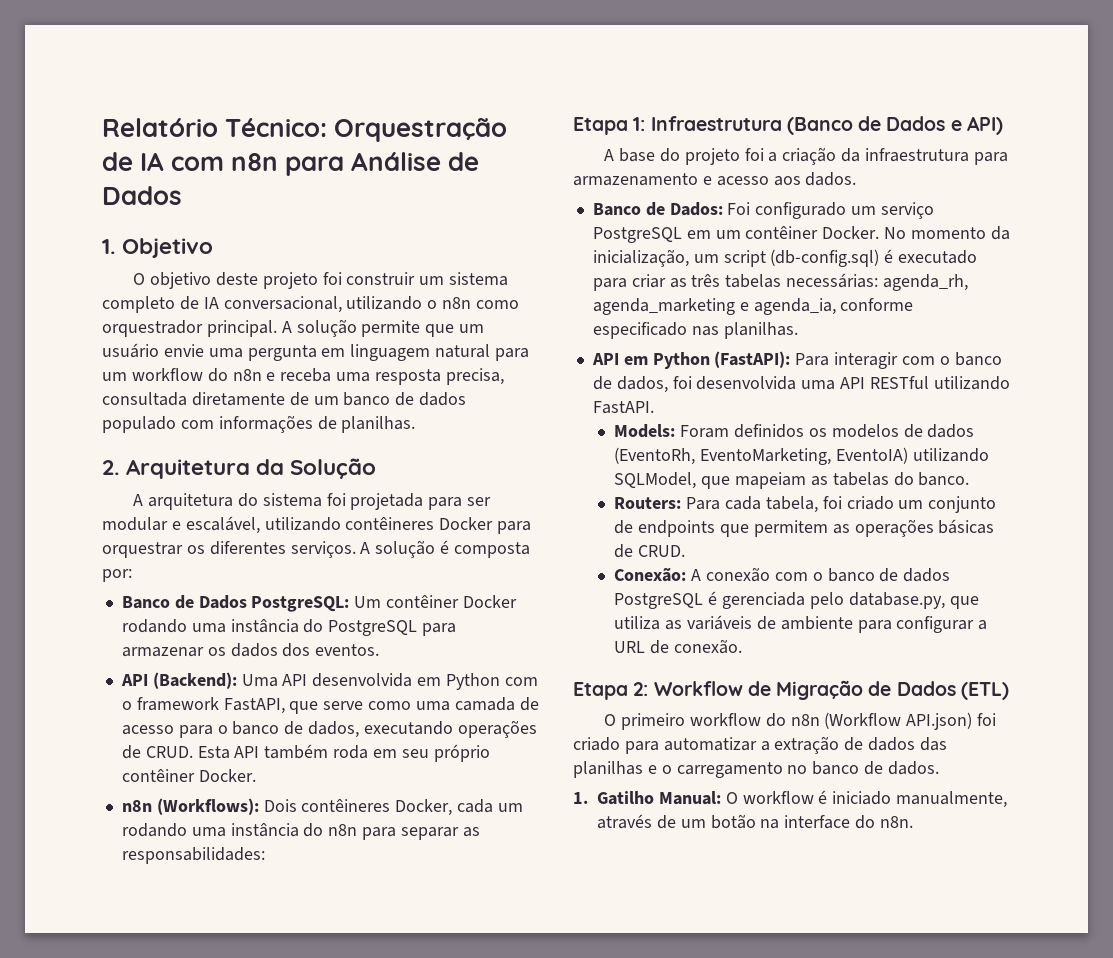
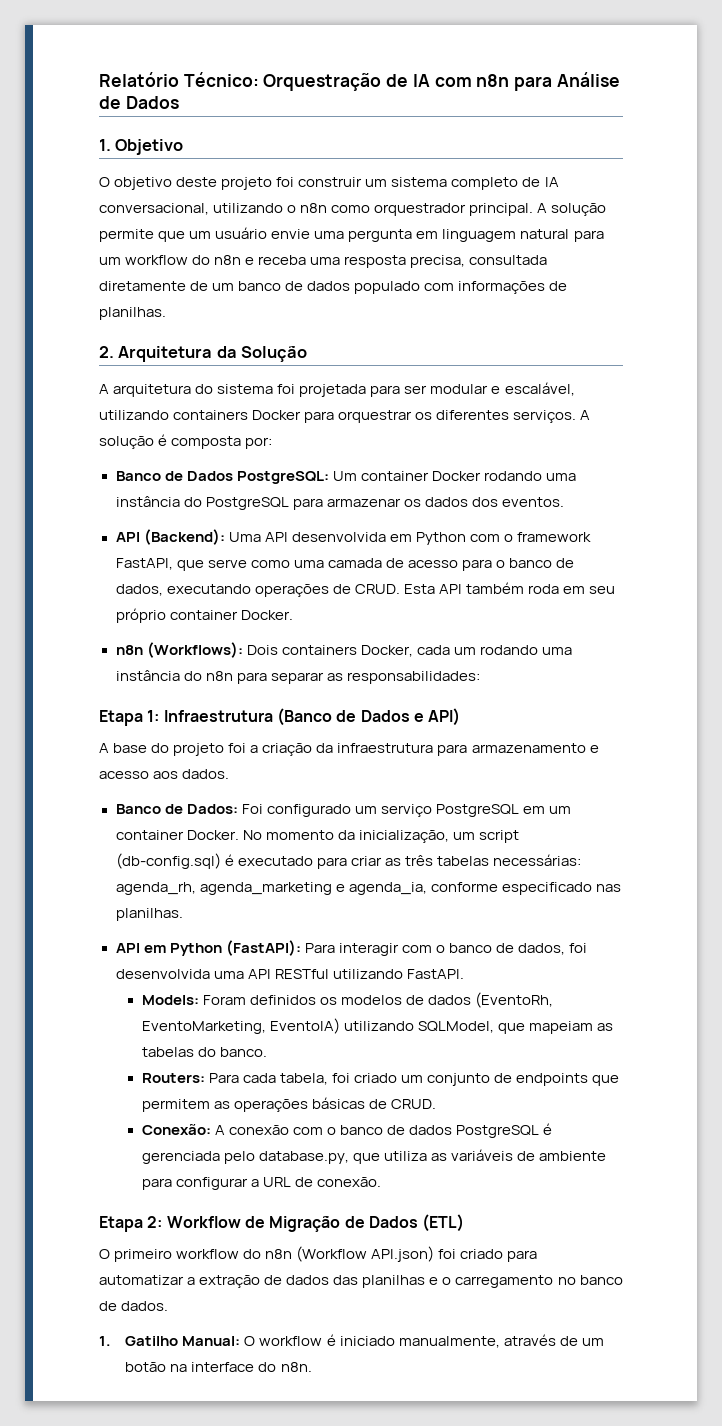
[345,517,435,530] contêineres -> [173,410,249,420] containers
[386,595,460,608] contêiner -> [360,471,429,481] container
[121,769,195,782] contêiner -> [169,610,238,620] container
[301,799,391,812] contêineres -> [281,645,357,655] containers
[745,226,819,239] contêiner -> [115,830,184,840] container

